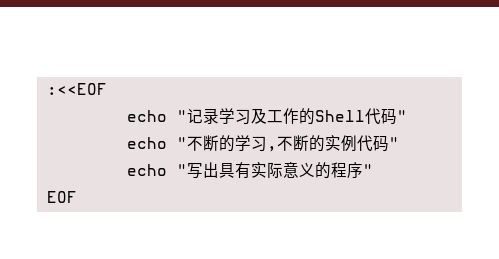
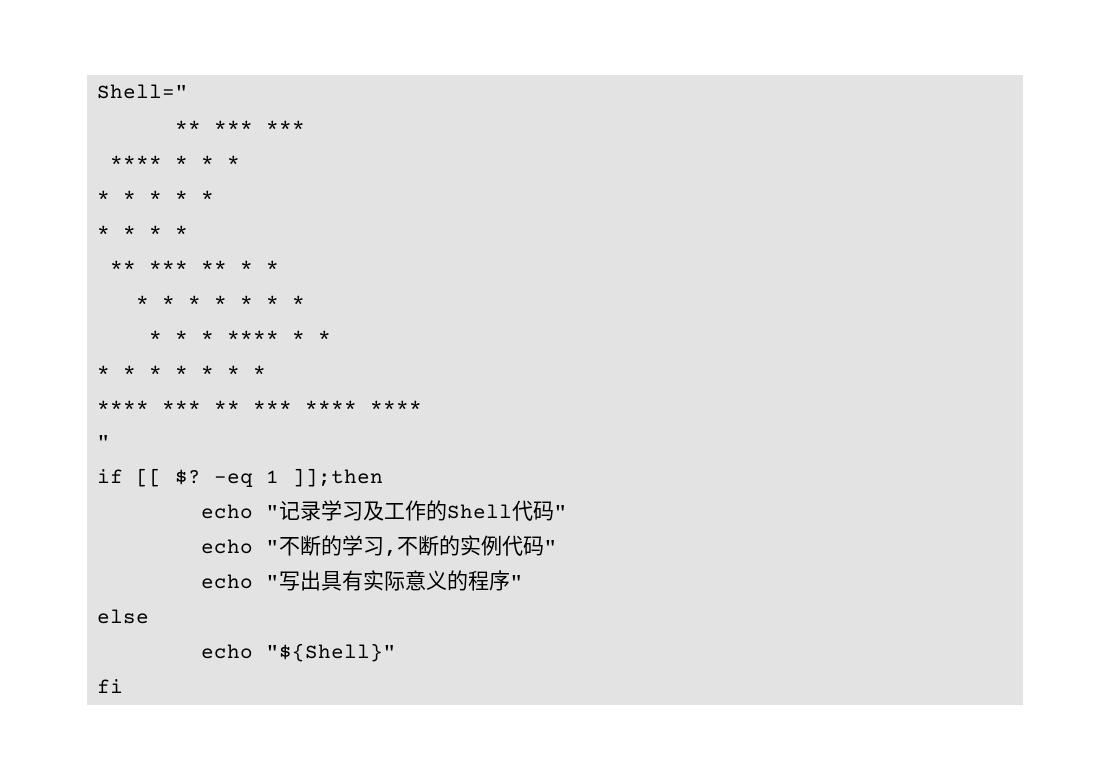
[46,83,107,95] :<<EOF -> [97,84,189,99] [175,120,306,133] [110,155,241,168] [97,190,215,203] [97,225,189,238] [110,260,280,273] [136,295,306,308] [149,330,332,343] [97,365,267,378] [97,400,423,413] [97,435,111,448] [97,468,384,487] Shell=" // ** *** *** // **** * * * // * * * * * // * * * * // ** *** ** * * // * * * * * * * // * * * **** * * // * * * * * * * // **** *** ** *** **** **** // " // if [[ $? -eq 1 ]];then
[46,191,77,203] EOF -> [97,609,150,624] [201,643,397,662] [97,679,124,693] else // echo "${Shell}" // fi

